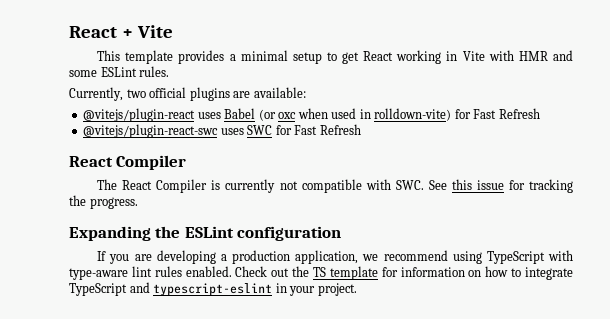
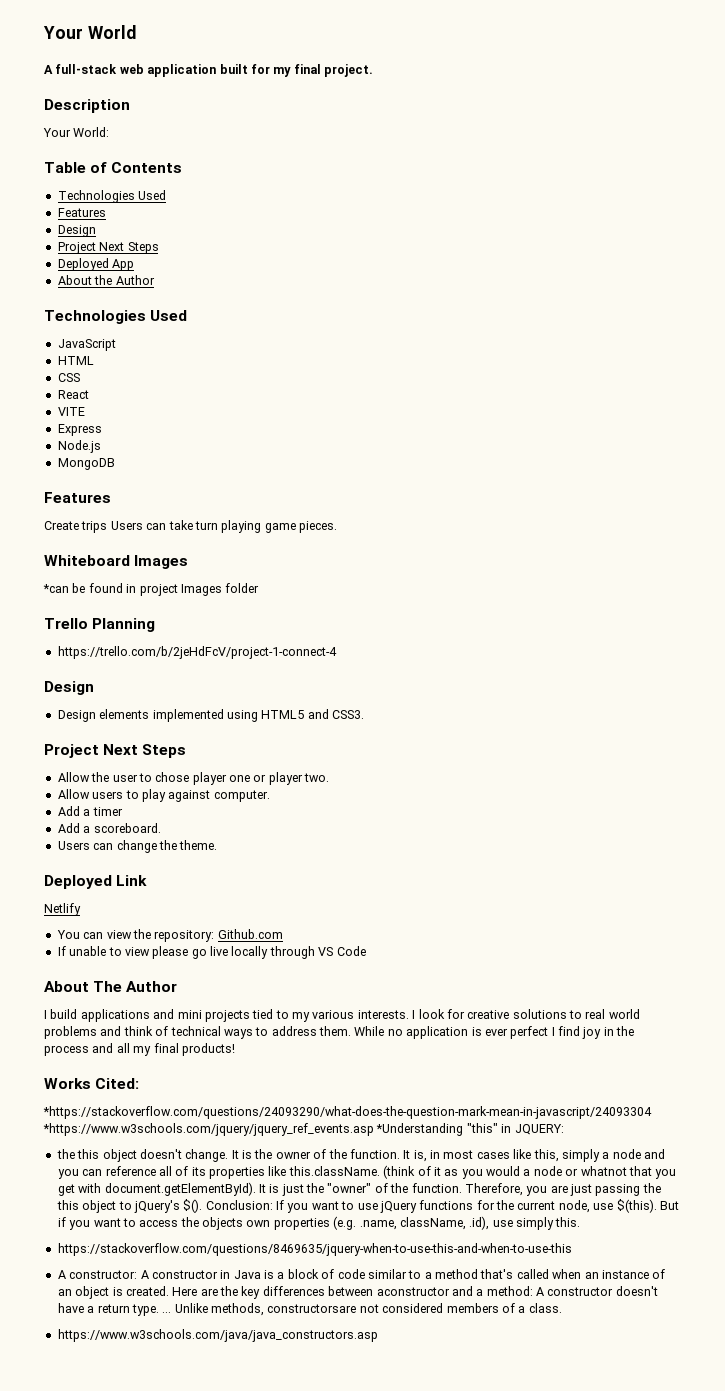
[69,25,173,38] [97,50,574,64] [69,66,170,77] [69,87,306,101] [83,108,540,122] [83,124,361,138] [69,155,187,170] [97,179,574,193] [69,195,138,209] [69,226,342,241] [97,250,573,264] [69,266,573,280] [69,282,357,296] React + Vite // This template provides a minimal setup to get React working in Vite with HMR and some ESLint rules. // Currently, two official plugins are available: // @vitejs/plugin-react uses Babel (or oxc when used in rolldown-vite) for Fast Refresh // @vitejs/plugin-react-swc uses SWC for Fast Refresh // React Compiler // The React Compiler is currently not compatible with SWC. See this issue for tracking the progress. // Expanding the ESLint configuration // If you are developing a production application, we recommend using TypeScript with type-aware lint rules enabled. Check out the TS template for information on how to integrate TypeScript and typescript-eslint in your project. -> [43,25,136,39] [44,64,373,77] [44,99,130,113] [43,127,110,137] [44,162,183,173] [57,190,167,203] [57,208,106,217] [57,225,96,237] [57,242,159,254] [57,258,135,271] [57,275,155,285] [44,310,188,324] [57,339,116,351] [57,356,94,365] [57,373,80,382] [57,390,89,399] [57,407,85,416] [57,424,102,436] [57,440,101,453] [57,458,115,470] [44,492,111,503] [44,520,337,533] [44,555,189,569] [43,583,260,596] [44,618,156,632] [57,646,337,659] [44,681,94,695] [57,709,364,722] [44,744,187,758] [57,772,330,785] [57,789,270,802] [57,806,123,816] [57,823,161,833] [57,840,218,853] [44,875,148,889] [44,903,81,916] [56,929,283,942] [57,946,366,959] [44,981,178,992] [44,1009,640,1022] [44,1026,635,1039] [44,1043,235,1056] [44,1078,140,1089] [43,1106,652,1119] [43,1123,564,1136] [56,1149,665,1162] [57,1165,677,1179] [57,1182,661,1196] [56,1199,679,1213] [57,1216,581,1230] [57,1243,572,1256] [57,1269,666,1279] [57,1286,658,1299] [57,1303,562,1316] [57,1329,378,1342] Your World // A full-stack web application built for my final project. // Description // Your World: // Table of Contents // Technologies Used // Features // Design // Project Next Steps // Deployed App // About the Author // Technologies Used // JavaScript // HTML // CSS // React // VITE // Express // Node.js // MongoDB // Features // Create trips Users can take turn playing game pieces. // Whiteboard Images // *can be found in project Images folder // Trello Planning // https://trello.com/b/2jeHdFcV/project-1-connect-4 // Design // Design elements implemented using HTML5 and CSS3. // Project Next Steps // Allow the user to chose player one or player two. // Allow users to play against computer. // Add a timer // Add a scoreboard. // Users can change the theme. // Deployed Link // Netlify // You can view the repository: Github.com // If unable to view please go live locally through VS Code // About The Author // I build applications and mini projects tied to my various interests. I look for creative solutions to real world problems and think of technical ways to address them. While no application is ever perfect I find joy in the process and all my final products! // Works Cited: // *https://stackoverflow.com/questions/24093290/what-does-the-question-mark-mean-in-javascript/24093304 *https://www.w3schools.com/jquery/jquery_ref_events.asp *Understanding "this" in JQUERY: // the this object doesn't change. It is the owner of the function. It is, in most cases like this, simply a node and you can reference all of its properties like this.className. (think of it as you would a node or whatnot that you get with document.getElementById). It is just the "owner" of the function. Therefore, you are just passing the this object to jQuery's $(). Conclusion: If you want to use jQuery functions for the current node, use $(this). But if you want to access the objects own properties (e.g. .name, className, .id), use simply this. // https://stackoverflow.com/questions/8469635/jquery-when-to-use-this-and-when-to-use-this // A constructor: A constructor in Java is a block of code similar to a method that's called when an instance of an object is created. Here are the key differences between aconstructor and a method: A constructor doesn't have a return type. ... Unlike methods, constructorsare not considered members of a class. // https://www.w3schools.com/java/java_constructors.asp

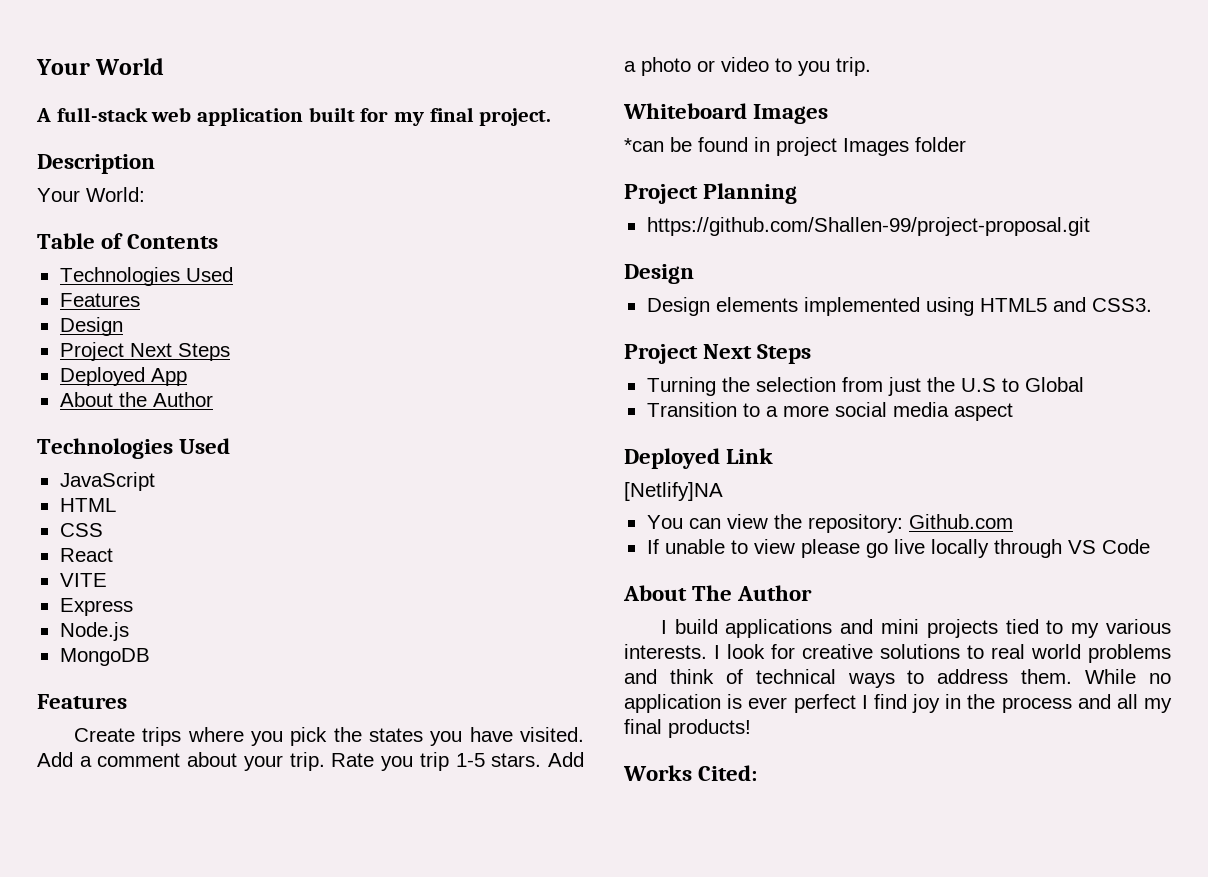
[110,520,337,533] Users can take turn playing game pieces. -> [187,727,584,746] [37,752,585,771] [624,57,871,76] where you pick the states you have visited. Add a comment about your trip. Rate you trip 1-5 stars. Add a photo or video to you trip.
[44,618,88,629] Trello -> [624,184,698,204] Project
[57,646,337,659] https://trello.com/b/2jeHdFcV/project-1-connect-4 -> [646,217,1090,236] https://github.com/Shallen-99/project-proposal.git
[57,772,330,785] [57,789,270,802] [57,806,123,816] [57,823,161,833] [57,840,218,853] Allow the user to chose player one or player two. // Allow users to play against computer. // Add a timer // Add a scoreboard. // Users can change the theme. -> [646,377,1084,396] [646,402,1013,421] Turning the selection from just the U.S to Global // Transition to a more social media aspect
[44,903,81,916] Netlify -> [624,482,723,501] [Netlify]NA
[43,1106,652,1119] [43,1123,564,1136] [56,1149,665,1162] [57,1165,677,1179] [57,1182,661,1196] [56,1199,679,1213] [57,1216,581,1230] [57,1243,572,1256] [57,1269,666,1279] [57,1286,658,1299] [57,1303,562,1316] [57,1329,378,1342] // *https://stackoverflow.com/questions/24093290/what-does-the-question-mark-mean-in-javascript/24093304 *https://www.w3schools.com/jquery/jquery_ref_events.asp *Understanding "this" in JQUERY: // the this object doesn't change. It is the owner of the function. It is, in most cases like this, simply a node and you can reference all of its properties like this.className. (think of it as you would a node or whatnot that you get with document.getElementById). It is just the "owner" of the function. Therefore, you are just passing the this object to jQuery's $(). Conclusion: If you want to use jQuery functions for the current node, use $(this). But if you want to access the objects own properties (e.g. .name, className, .id), use simply this. // https://stackoverflow.com/questions/8469635/jquery-when-to-use-this-and-when-to-use-this // A constructor: A constructor in Java is a block of code similar to a method that's called when an instance of an object is created. Here are the key differences between aconstructor and a method: A constructor doesn't have a return type. ... Unlike methods, constructorsare not considered members of a class. // https://www.w3schools.com/java/java_constructors.asp -> (758, 773) none

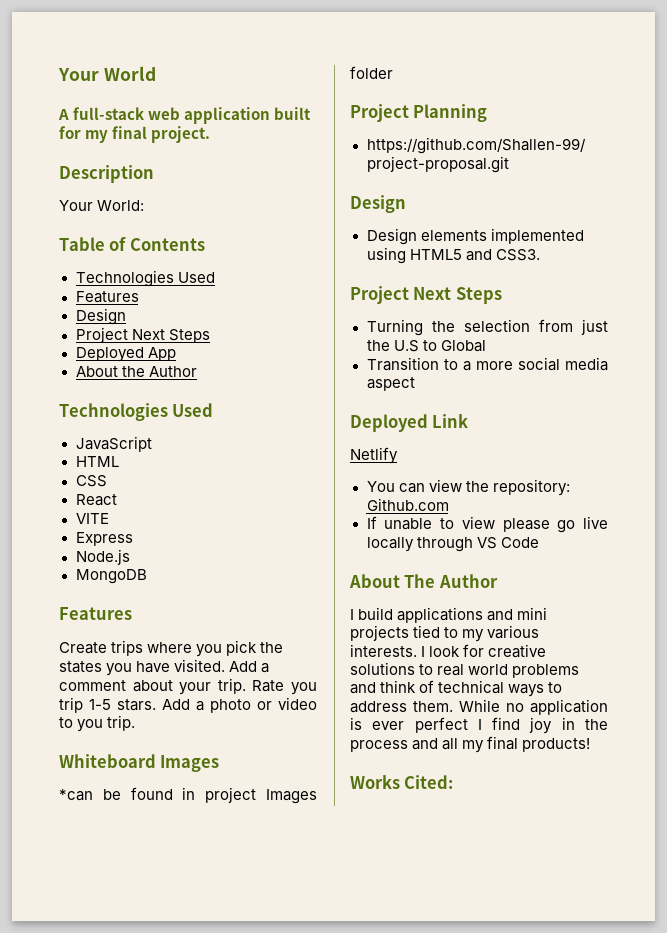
[624,482,723,501] [Netlify]NA -> [350,447,398,464] Netlify

